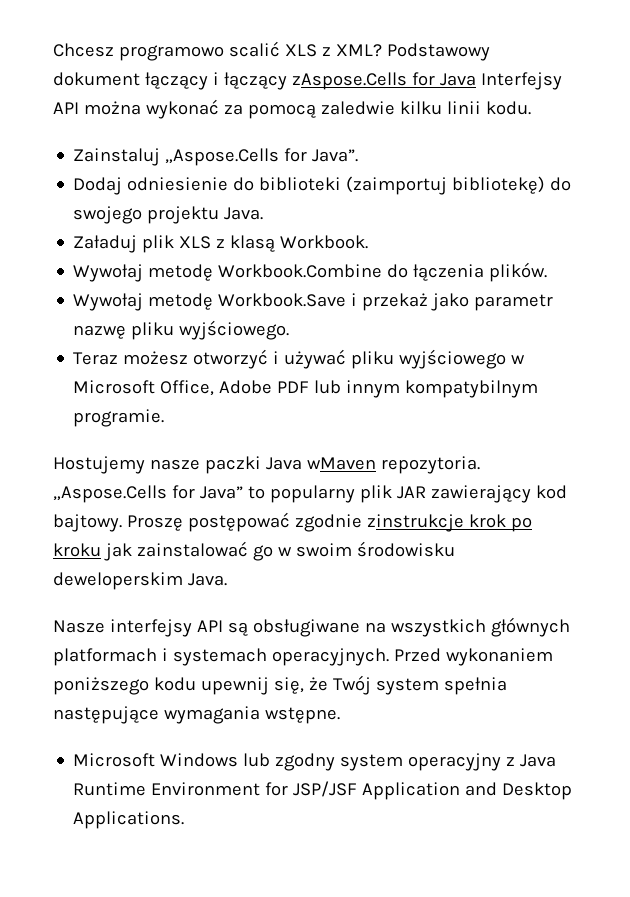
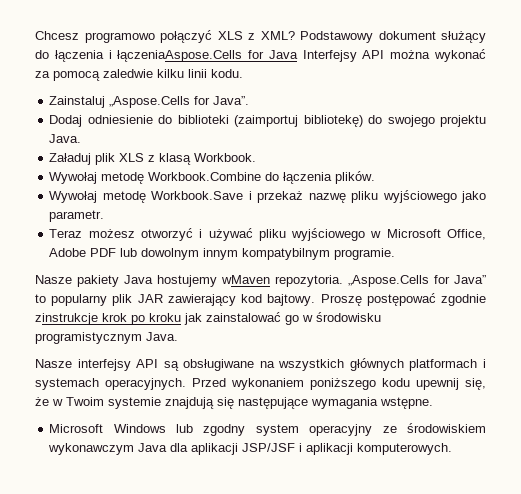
[228,41,280,57] scalić -> [160,30,212,43] połączyć
[144,72,407,90] łączący i łączący zAspose.Cells -> [441,31,486,43] [35,50,243,62] służący do łączenia i łączeniaAspose.Cells
[431,293,554,311] [73,320,290,340] jako parametr nazwę pliku wyjściowego. -> [308,190,486,203] [49,210,105,222] nazwę pliku wyjściowego jako parametr.
(342, 387) none -> [141,248,200,260] dowolnym
[53,456,302,474] Hostujemy nasze paczki Java -> [35,275,217,287] Nasze pakiety Java hostujemy
[295,541,455,557] [53,572,183,590] swoim środowisku deweloperskim -> [316,312,381,322] [35,332,142,344] środowisku programistycznym
[332,675,507,695] Twój system spełnia -> [52,397,234,409] w Twoim systemie znajdują się
[506,754,557,767] [73,781,573,800] [73,811,185,829] z Java Runtime Environment for JSP/JSF Application and Desktop Applications. -> [382,423,486,433] [48,443,453,455] ze środowiskiem wykonawczym Java dla aplikacji JSP/JSF i aplikacji komputerowych.

